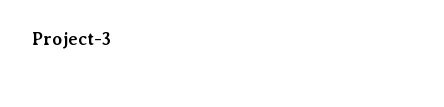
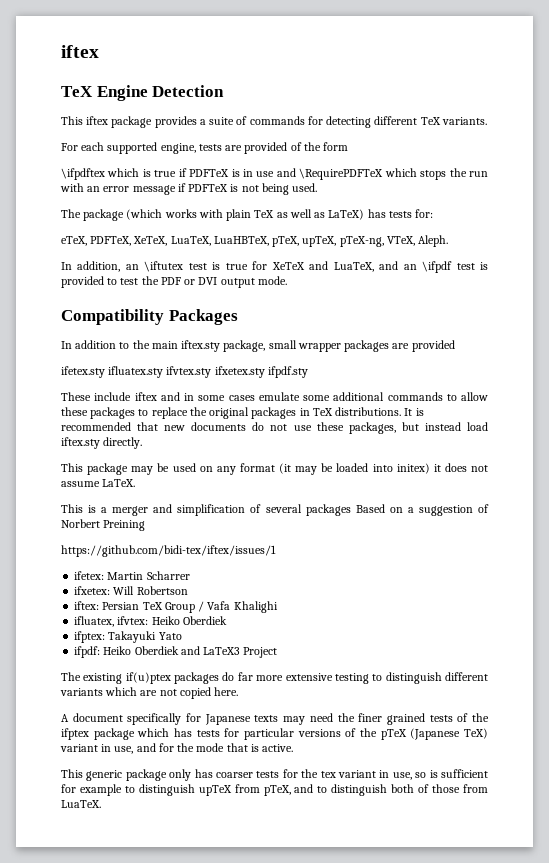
[32,32,111,49] Project-3 -> [61,45,99,58] [61,85,225,101] [61,116,487,128] [61,142,349,154] [61,168,488,180] [60,183,318,195] [61,209,434,221] [61,235,449,247] [61,261,488,273] [61,276,287,288] [61,309,238,325] [61,340,455,352] [61,366,308,378] [61,392,488,401] [61,407,424,419] [61,422,488,434] [61,437,143,449] [61,463,488,475] [61,479,136,487] [61,504,490,516] [61,519,146,531] [61,545,276,557] [74,571,190,580] [74,586,188,595] [74,601,278,613] [74,616,227,627] [74,631,182,643] [74,646,278,658] [61,672,489,684] [60,687,239,699] [61,713,489,725] [61,728,489,740] [60,743,294,754] [61,769,488,781] [61,784,488,796] [61,800,101,808] iftex // TeX Engine Detection // This iftex package provides a suite of commands for detecting different TeX variants. // For each supported engine, tests are provided of the form // \ifpdftex which is true if PDFTeX is in use and \RequirePDFTeX which stops the run with an error message if PDFTeX is not being used. // The package (which works with plain TeX as well as LaTeX) has tests for: // eTeX, PDFTeX, XeTeX, LuaTeX, LuaHBTeX, pTeX, upTeX, pTeX-ng, VTeX, Aleph. // In addition, an \iftutex test is true for XeTeX and LuaTeX, and an \ifpdf test is provided to test the PDF or DVI output mode. // Compatibility Packages // In addition to the main iftex.sty package, small wrapper packages are provided // ifetex.sty ifluatex.sty ifvtex.sty ifxetex.sty ifpdf.sty // These include iftex and in some cases emulate some additional commands to allow these packages to replace the original packages in TeX distributions. It is recommended that new documents do not use these packages, but instead load iftex.sty directly. // This package may be used on any format (it may be loaded into initex) it does not assume LaTeX. // This is a merger and simplification of several packages Based on a suggestion of Norbert Preining // https://github.com/bidi-tex/iftex/issues/1 // ifetex: Martin Scharrer // ifxetex: Will Robertson // iftex: Persian TeX Group / Vafa Khalighi // ifluatex, ifvtex: Heiko Oberdiek // ifptex: Takayuki Yato // ifpdf: Heiko Oberdiek and LaTeX3 Project // The existing if(u)ptex packages do far more extensive testing to distinguish different variants which are not copied here. // A document specifically for Japanese texts may need the finer grained tests of the ifptex package which has tests for particular versions of the pTeX (Japanese TeX) variant in use, and for the mode that is active. // This generic package only has coarser tests for the tex variant in use, so is sufficient for example to distinguish upTeX from pTeX, and to distinguish both of those from LuaTeX.

